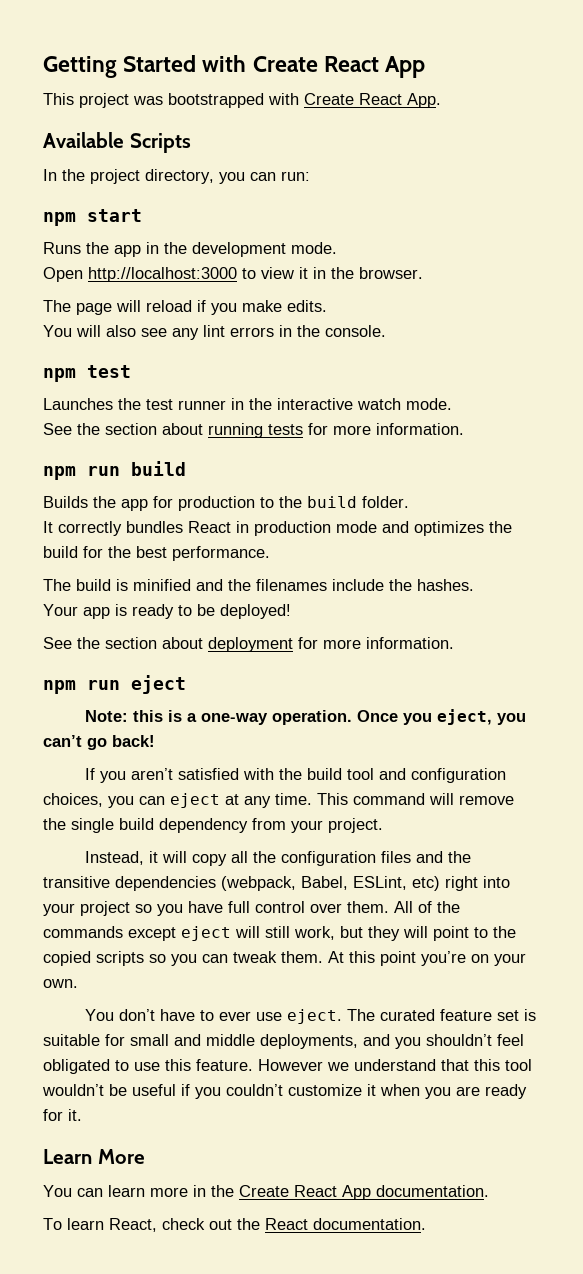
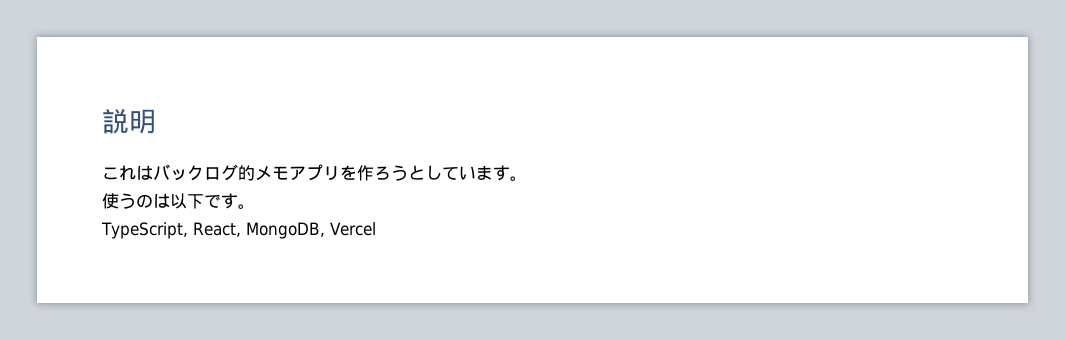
[43,55,426,78] [43,93,441,108] [43,132,191,153] [43,169,310,184] [43,209,142,226] [43,242,337,257] [43,267,423,282] [43,300,327,315] [43,325,386,340] [43,365,131,382] [43,398,452,410] [43,423,464,438] [43,461,186,480] [43,496,409,511] [43,521,512,536] [43,546,270,561] [43,579,474,591] [43,604,291,619] [43,637,454,652] [43,675,186,694] [85,709,527,725] [43,735,155,750] [85,768,507,783] [43,793,514,808] [43,818,383,833] [85,851,472,866] [43,876,510,891] [43,901,460,916] [43,926,516,941] [43,951,526,966] [43,979,78,988] [85,1009,537,1024] [43,1034,524,1049] [43,1059,532,1074] [42,1084,527,1099] [43,1109,82,1121] [43,1149,145,1164] [43,1185,489,1200] [43,1218,426,1232] Getting Started with Create React App // This project was bootstrapped with Create React App. // Available Scripts // In the project directory, you can run: // npm start // Runs the app in the development mode. // Open http://localhost:3000 to view it in the browser. // The page will reload if you make edits. // You will also see any lint errors in the console. // npm test // Launches the test runner in the interactive watch mode. // See the section about running tests for more information. // npm run build // Builds the app for production to the build folder. // It correctly bundles React in production mode and optimizes the build for the best performance. // The build is minified and the filenames include the hashes. // Your app is ready to be deployed! // See the section about deployment for more information. // npm run eject // Note: this is a one-way operation. Once you eject, you can’t go back! // If you aren’t satisfied with the build tool and configuration choices, you can eject at any time. This command will remove the single build dependency from your project. // Instead, it will copy all the configuration files and the transitive dependencies (webpack, Babel, ESLint, etc) right into your project so you have full control over them. All of the commands except eject will still work, but they will point to the copied scripts so you can tweak them. At this point you’re on your own. // You don’t have to ever use eject. The curated feature set is suitable for small and middle deployments, and you shouldn’t feel obligated to use this feature. However we understand that this tool wouldn’t be useful if you couldn’t customize it when you are ready for it. // Learn More // You can learn more in the Create React App documentation. // To learn React, check out the React documentation. -> [102,109,156,134] [102,164,527,181] [102,193,255,209] [101,222,376,239] 説明 // これはバックログ的メモアプリを作ろうとしています。 // 使うのは以下です。 // TypeScript, React, MongoDB, Vercel

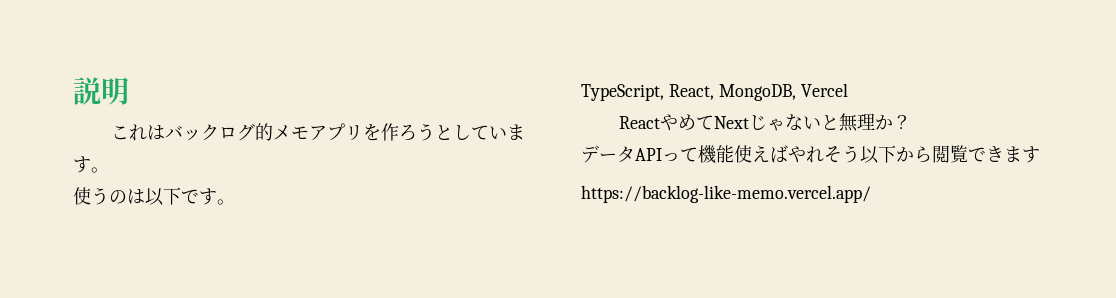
(376, 229) none -> [618,113,911,132] [581,145,1040,164] [581,185,871,203] // ReactやめてNextじゃないと無理か？ // データAPIって機能使えばやれそう以下から閲覧できます // https://backlog-like-memo.vercel.app/

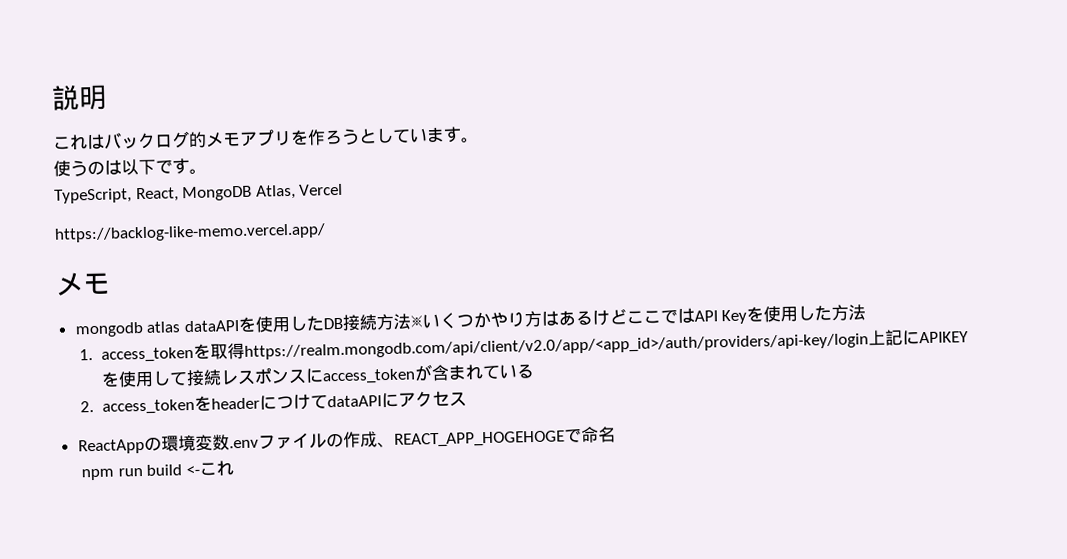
[718,84,796,101] MongoDB, -> [182,184,296,202] MongoDB Atlas,
[618,113,911,132] [581,145,1040,164] [581,185,871,203] ReactやめてNextじゃないと無理か？ // データAPIって機能使えばやれそう以下から閲覧できます // https://backlog-like-memo.vercel.app/ -> [54,223,326,243] [55,272,111,296] [74,304,867,338] [79,329,970,363] [101,363,536,388] [80,390,468,415] [77,426,616,455] [81,460,234,481] https://backlog-like-memo.vercel.app/ // メモ // mongodb atlas dataAPIを使用したDB接続方法※いくつかやり方はあるけどここではAPI Keyを使用した方法 // 1. access_tokenを取得https://realm.mongodb.com/api/client/v2.0/app/<app_id>/auth/providers/api-key/login上記にAPIKEYを使用して接続レスポンスにaccess_tokenが含まれている // 2. access_tokenをheaderにつけてdataAPIにアクセス // ReactAppの環境変数.envファイルの作成、REACT_APP_HOGEHOGEで命名 // npm run build <-これ

